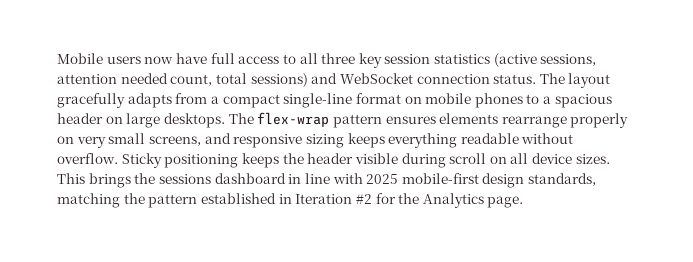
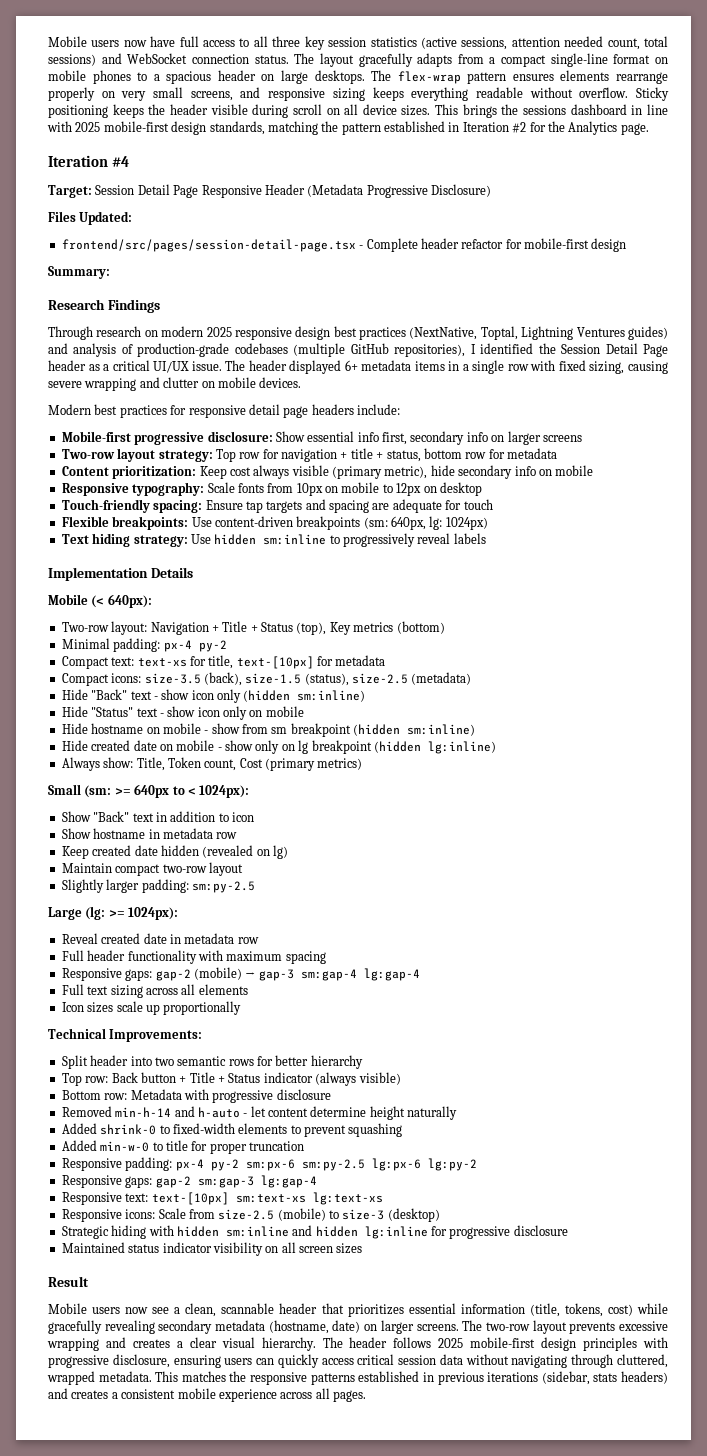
(524, 202) none -> [48,155,129,167] [48,184,491,198] [48,211,133,225] [61,238,627,252] [48,266,110,279] [48,299,160,313] [48,326,668,340] [48,343,668,357] [48,360,668,374] [48,377,302,391] [48,404,400,418] [61,431,582,445] [61,448,557,462] [61,465,594,479] [61,482,482,496] [61,499,493,513] [61,516,488,530] [61,533,486,547] [48,567,193,581] [48,594,152,608] [61,621,445,635] [61,638,227,652] [61,655,386,669] [61,672,472,686] [61,689,366,703] [61,706,304,720] [61,723,476,737] [61,740,496,754] [61,757,363,771] [48,784,250,798] [61,811,254,822] [61,828,238,839] [61,845,288,859] [61,862,243,876] [61,879,255,893] [48,906,179,920] [61,933,259,944] [61,950,326,964] [61,967,420,981] [61,984,248,998] [61,1001,242,1015] [48,1028,203,1042] [61,1055,363,1069] [61,1072,401,1086] [61,1089,331,1103] [61,1106,458,1120] [61,1123,403,1137] [61,1140,304,1154] [61,1157,477,1171] [61,1175,317,1188] [61,1192,383,1205] [61,1208,440,1222] [61,1225,568,1239] [61,1242,363,1256] [48,1276,89,1287] [48,1303,669,1317] [48,1320,668,1334] [47,1337,669,1351] [48,1354,668,1368] [47,1371,669,1385] [48,1388,366,1402] // Iteration #4 // Target: Session Detail Page Responsive Header (Metadata Progressive Disclosure) // Files Updated: // frontend/src/pages/session-detail-page.tsx - Complete header refactor for mobile-first design // Summary: // Research Findings // Through research on modern 2025 responsive design best practices (NextNative, Toptal, Lightning Ventures guides) and analysis of production-grade codebases (multiple GitHub repositories), I identified the Session Detail Page header as a critical UI/UX issue. The header displayed 6+ metadata items in a single row with fixed sizing, causing severe wrapping and clutter on mobile devices. // Modern best practices for responsive detail page headers include: // Mobile-first progressive disclosure: Show essential info first, secondary info on larger screens // Two-row layout strategy: Top row for navigation + title + status, bottom row for metadata // Content prioritization: Keep cost always visible (primary metric), hide secondary info on mobile // Responsive typography: Scale fonts from 10px on mobile to 12px on desktop // Touch-friendly spacing: Ensure tap targets and spacing are adequate for touch // Flexible breakpoints: Use content-driven breakpoints (sm: 640px, lg: 1024px) // Text hiding strategy: Use hidden sm:inline to progressively reveal labels // Implementation Details // Mobile (< 640px): // Two-row layout: Navigation + Title + Status (top), Key metrics (bottom) // Minimal padding: px-4 py-2 // Compact text: text-xs for title, text-[10px] for metadata // Compact icons: size-3.5 (back), size-1.5 (status), size-2.5 (metadata) // Hide "Back" text - show icon only (hidden sm:inline) // Hide "Status" text - show icon only on mobile // Hide hostname on mobile - show from sm breakpoint (hidden sm:inline) // Hide created date on mobile - show only on lg breakpoint (hidden lg:inline) // Always show: Title, Token count, Cost (primary metrics) // Small (sm: >= 640px to < 1024px): // Show "Back" text in addition to icon // Show hostname in metadata row // Keep created date hidden (revealed on lg) // Maintain compact two-row layout // Slightly larger padding: sm:py-2.5 // Large (lg: >= 1024px): // Reveal created date in metadata row // Full header functionality with maximum spacing // Responsive gaps: gap-2 (mobile) → gap-3 sm:gap-4 lg:gap-4 // Full text sizing across all elements // Icon sizes scale up proportionally // Technical Improvements: // Split header into two semantic rows for better hierarchy // Top row: Back button + Title + Status indicator (always visible) // Bottom row: Metadata with progressive disclosure // Removed min-h-14 and h-auto - let content determine height naturally // Added shrink-0 to fixed-width elements to prevent squashing // Added min-w-0 to title for proper truncation // Responsive padding: px-4 py-2 sm:px-6 sm:py-2.5 lg:px-6 lg:py-2 // Responsive gaps: gap-2 sm:gap-3 lg:gap-4 // Responsive text: text-[10px] sm:text-xs lg:text-xs // Responsive icons: Scale from size-2.5 (mobile) to size-3 (desktop) // Strategic hiding with hidden sm:inline and hidden lg:inline for progressive disclosure // Maintained status indicator visibility on all screen sizes // Result // Mobile users now see a clean, scannable header that prioritizes essential information (title, tokens, cost) while gracefully revealing secondary metadata (hostname, date) on larger screens. The two-row layout prevents excessive wrapping and creates a clear visual hierarchy. The header follows 2025 mobile-first design principles with progressive disclosure, ensuring users can quickly access critical session data without navigating through cluttered, wrapped metadata. This matches the responsive patterns established in previous iterations (sidebar, stats headers) and creates a consistent mobile experience across all pages.

